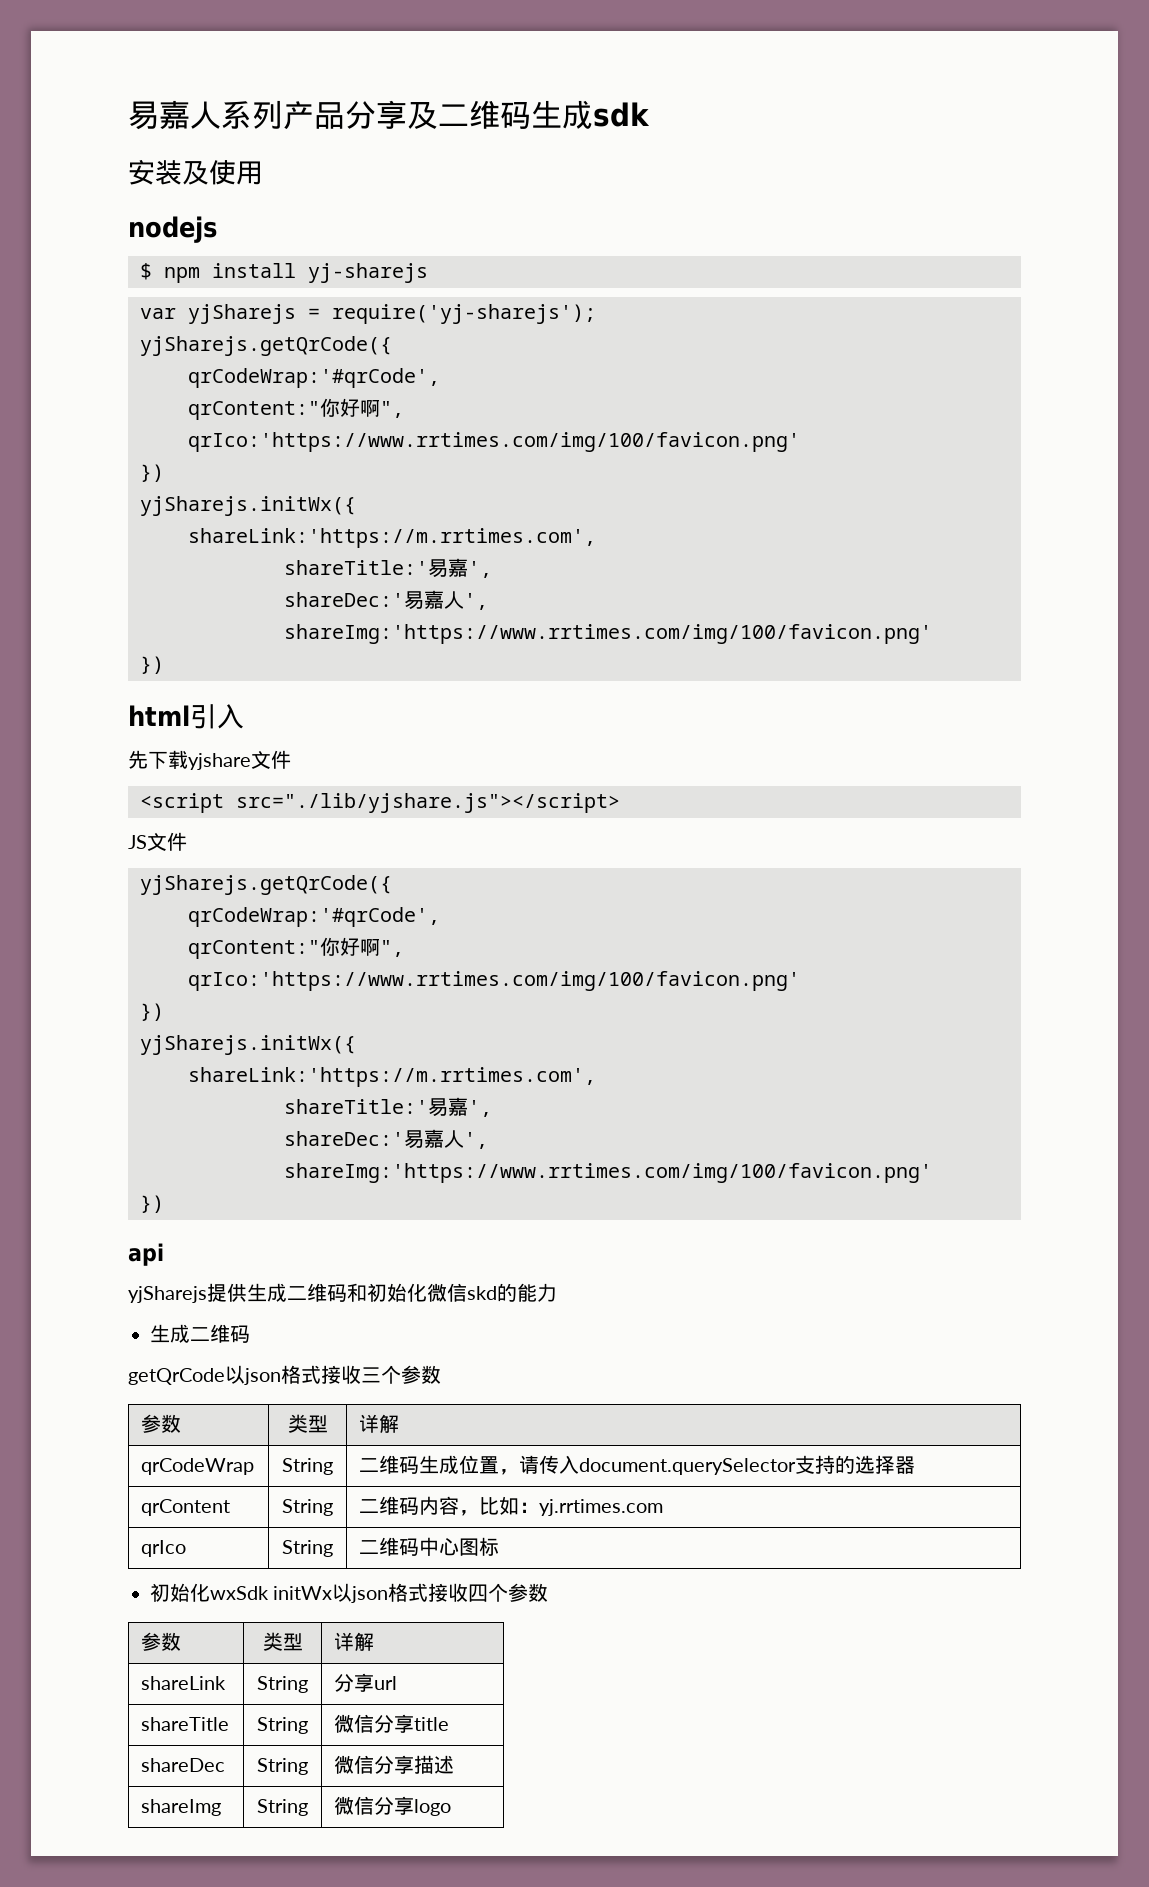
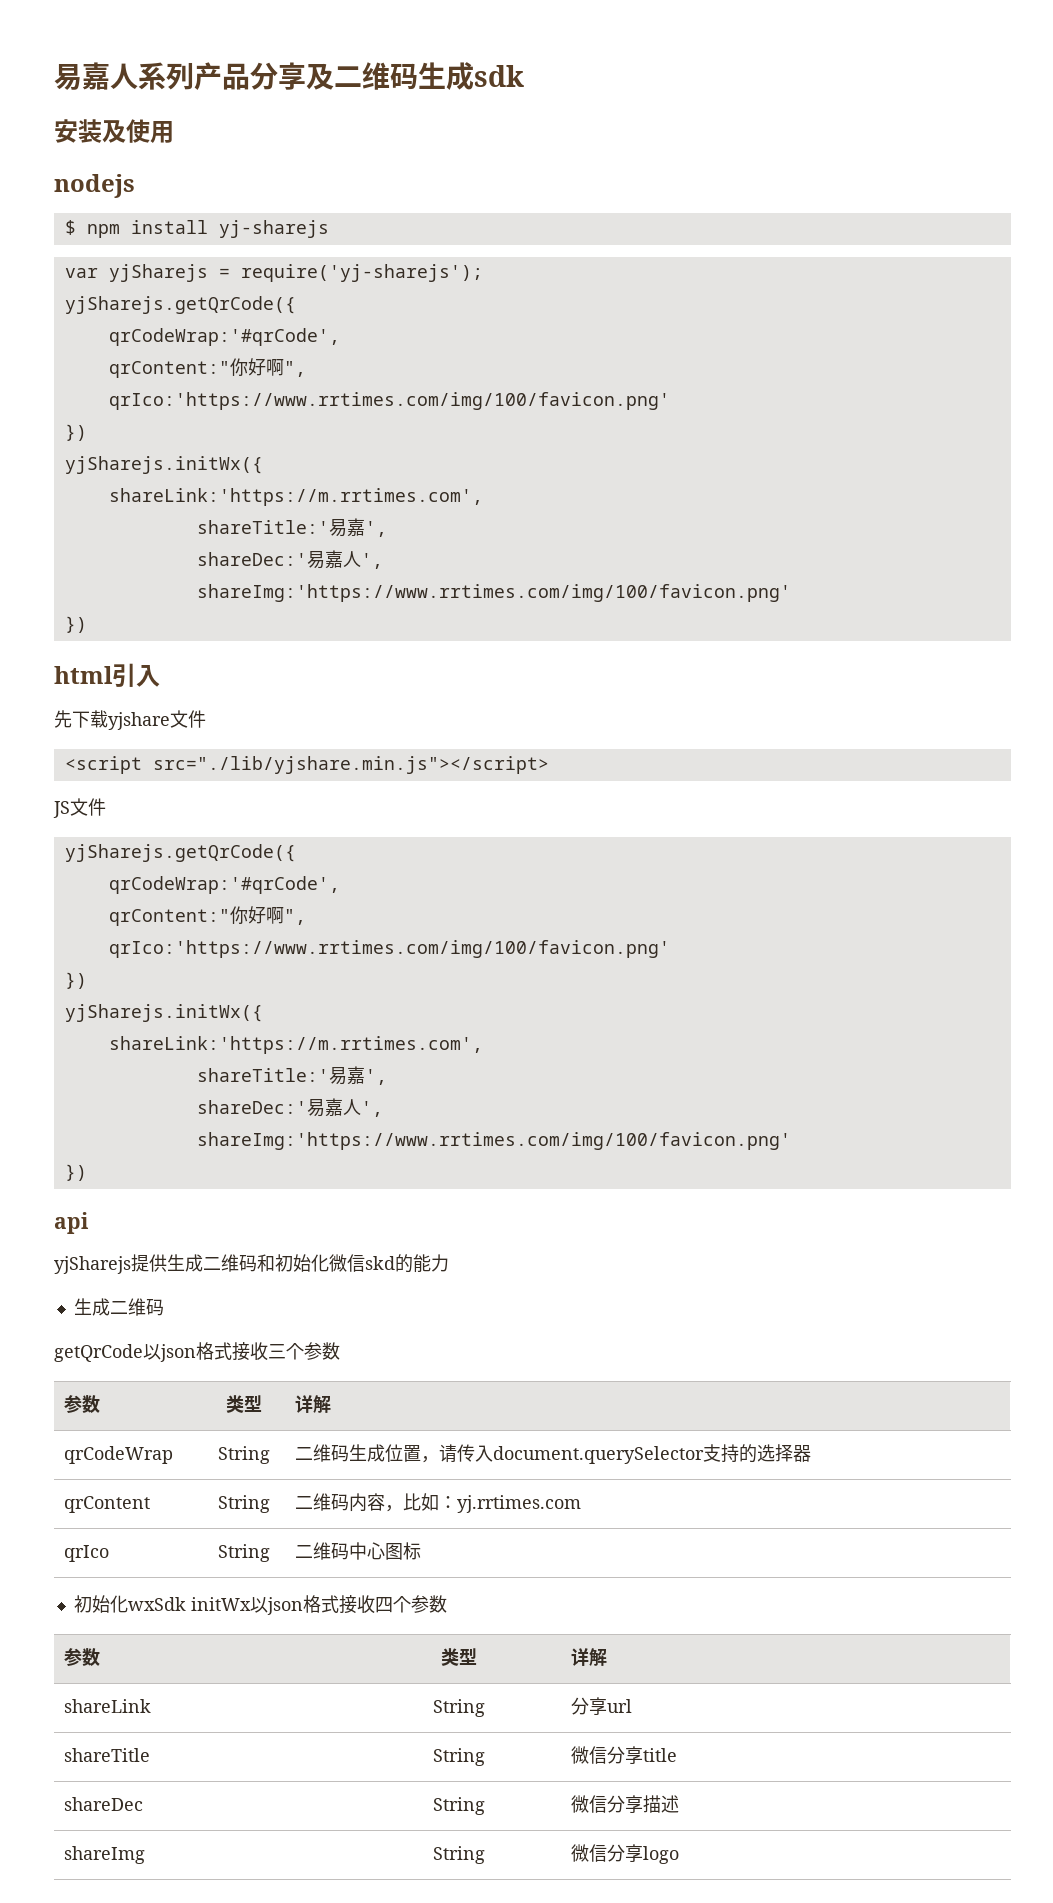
[236,793,620,813] src="./lib/yjshare.js"></script> -> [152,756,549,774] src="./lib/yjshare.min.js"></script>

